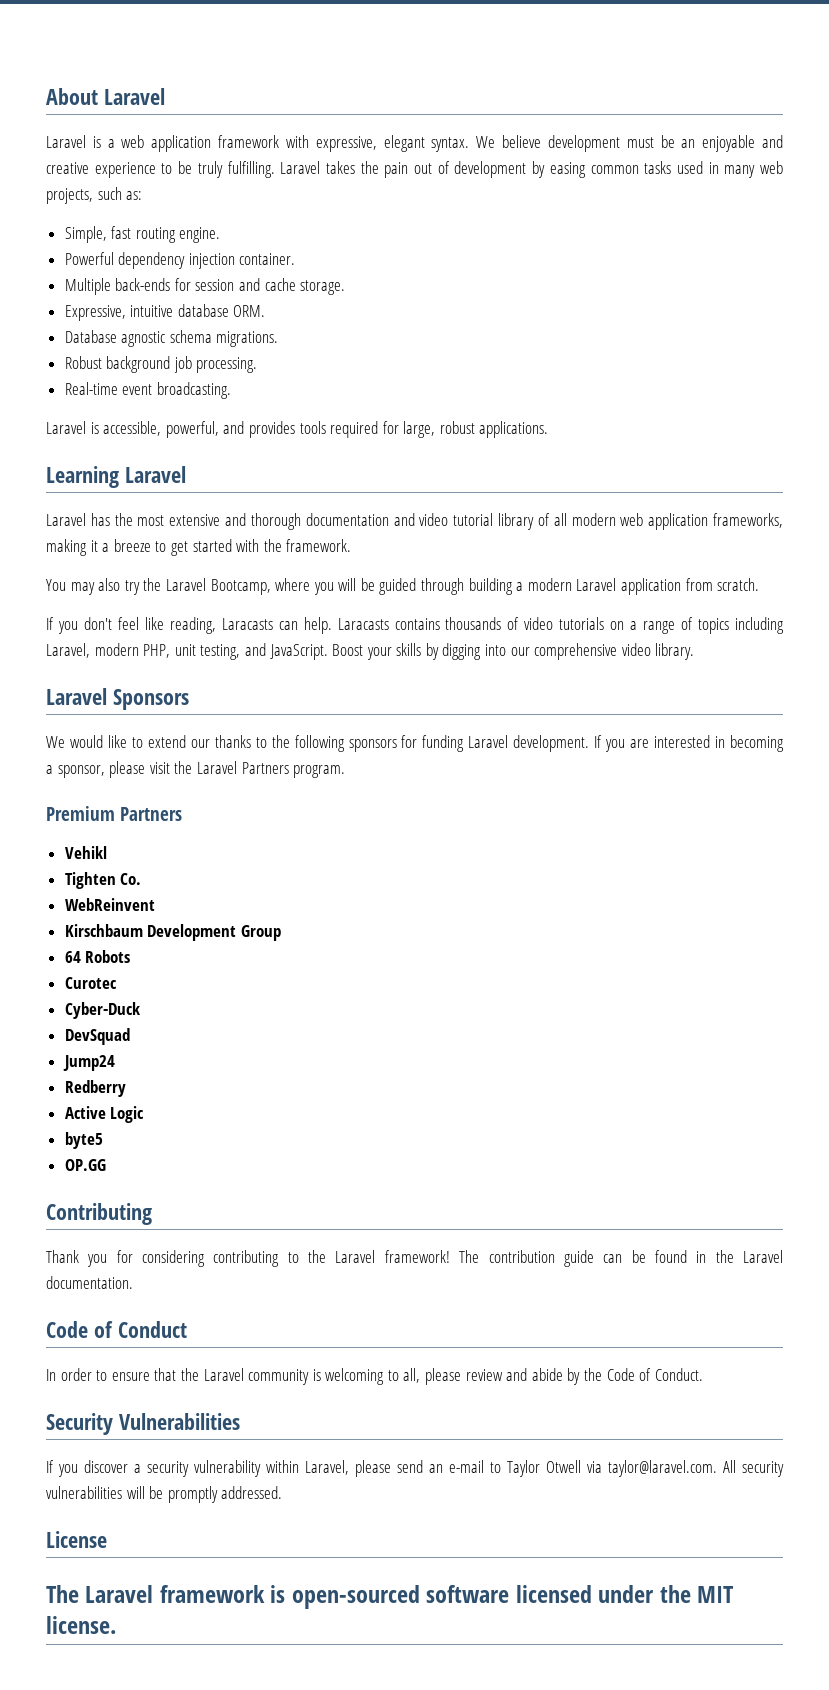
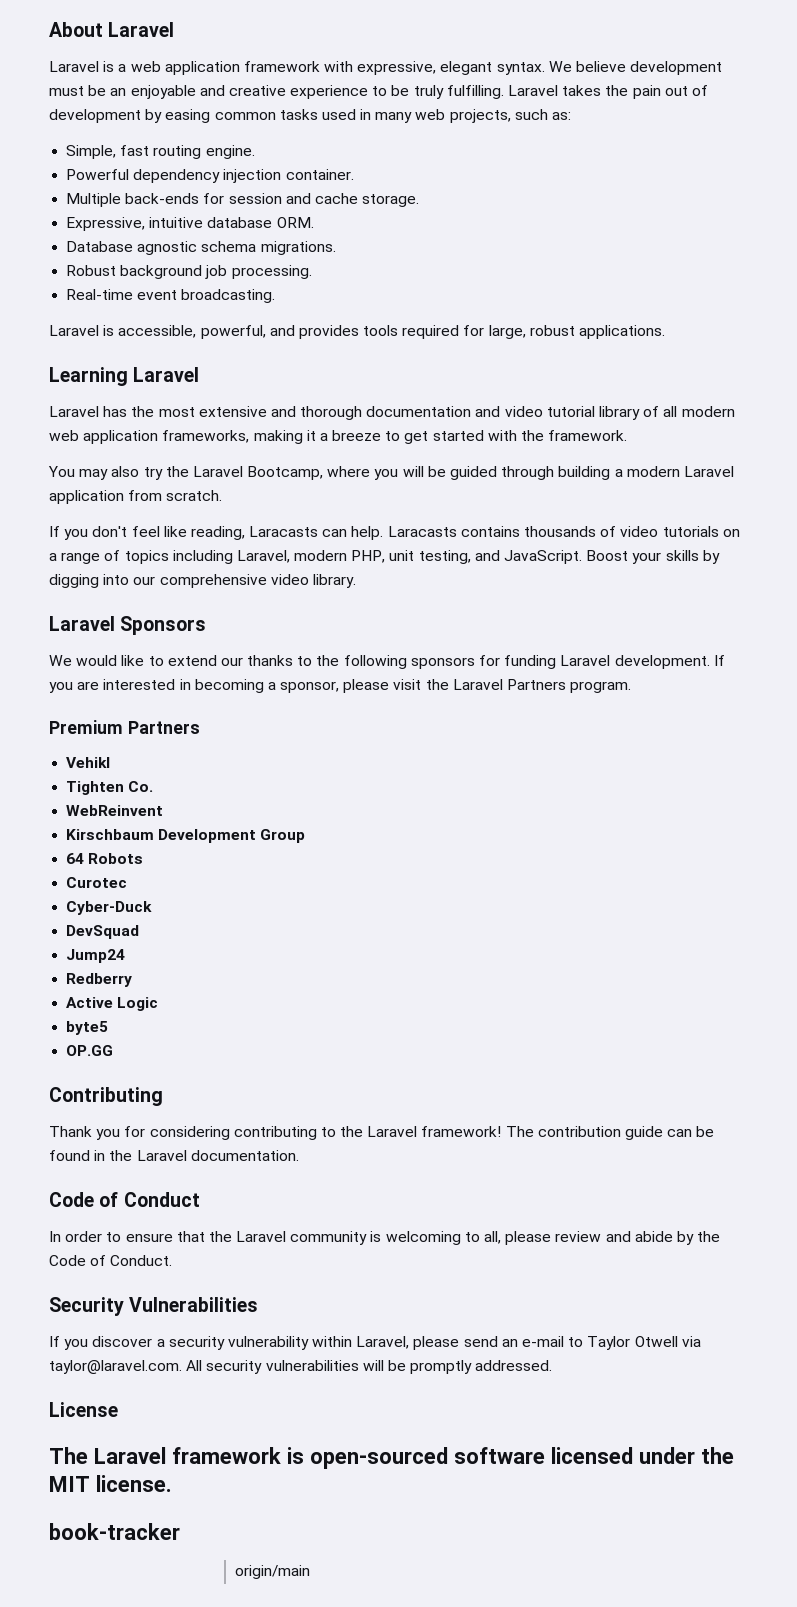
(116, 1625) none -> [49,1523,180,1540] [234,1565,310,1579] // book-tracker // origin/main

